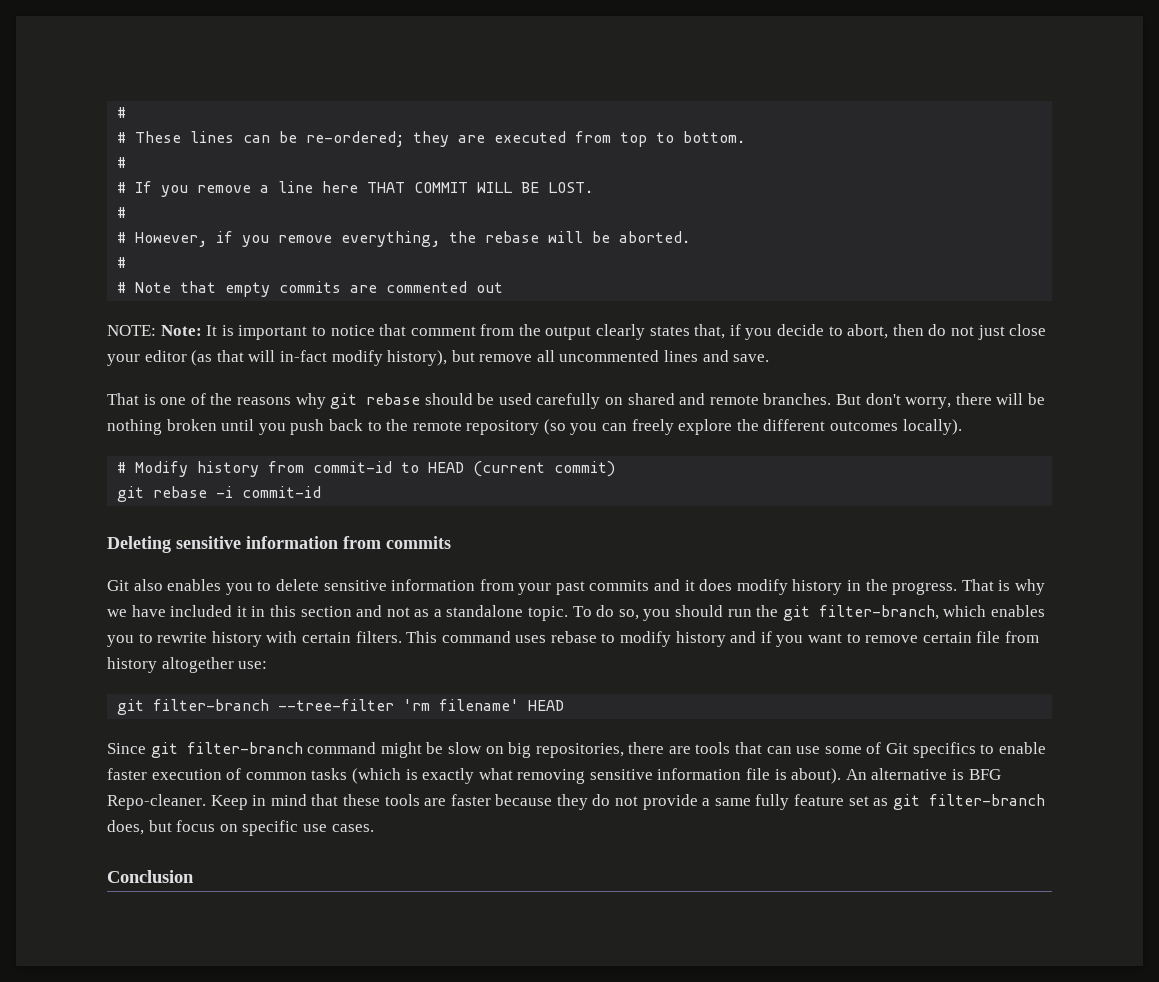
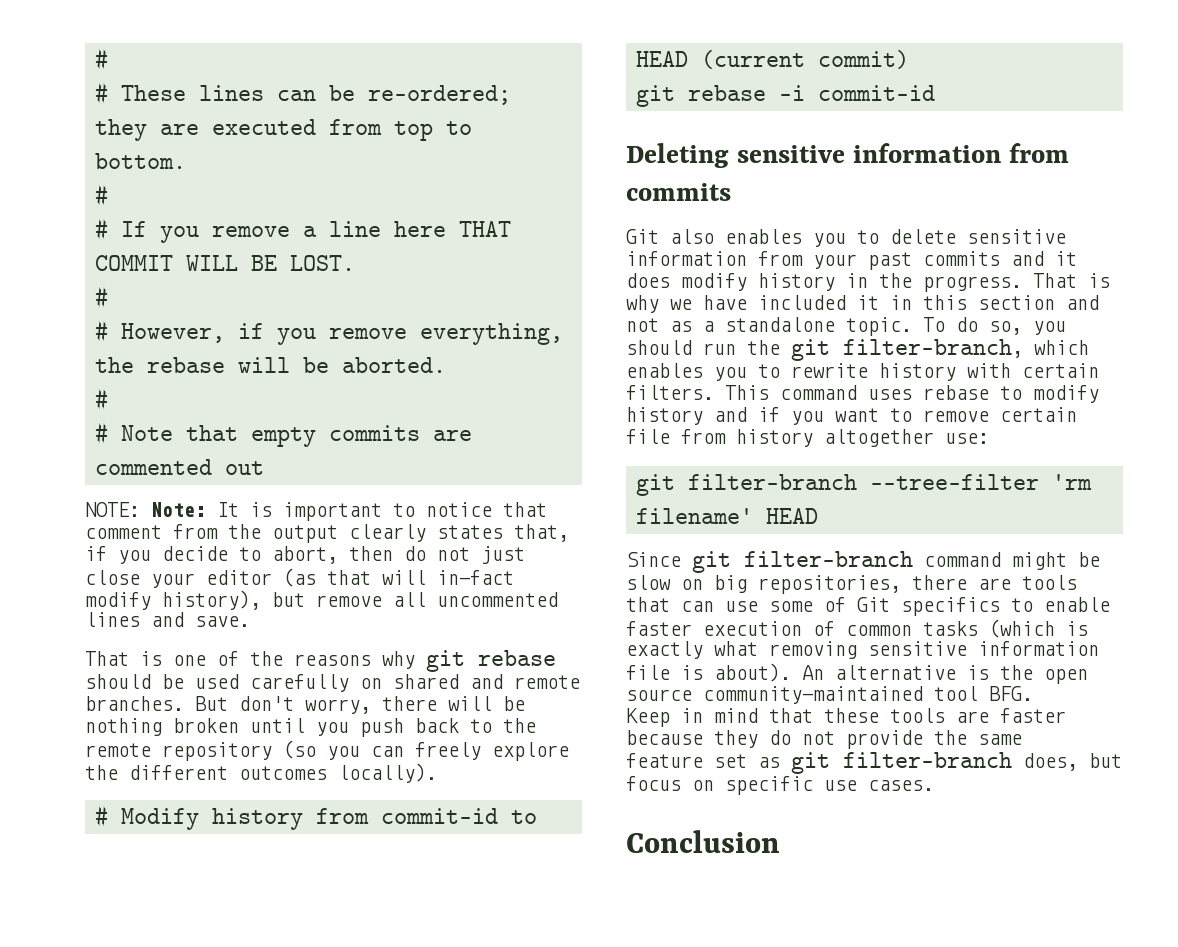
[968,769,1001,780] [107,794,206,810] BFG Repo-cleaner. -> [1000,665,1088,684] [626,686,1033,704] the open source community-maintained tool BFG. //
[702,798,711,806] a -> [934,730,967,745] the
[755,794,790,810] fully -> (1022, 739) //

